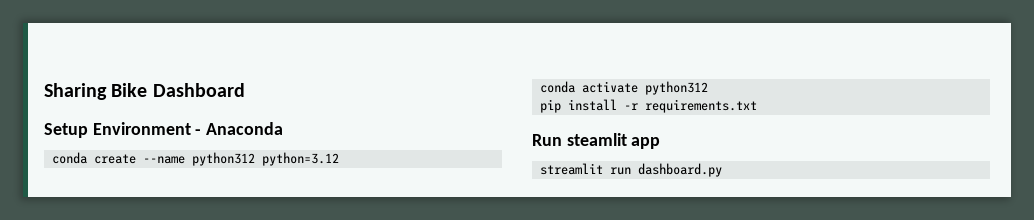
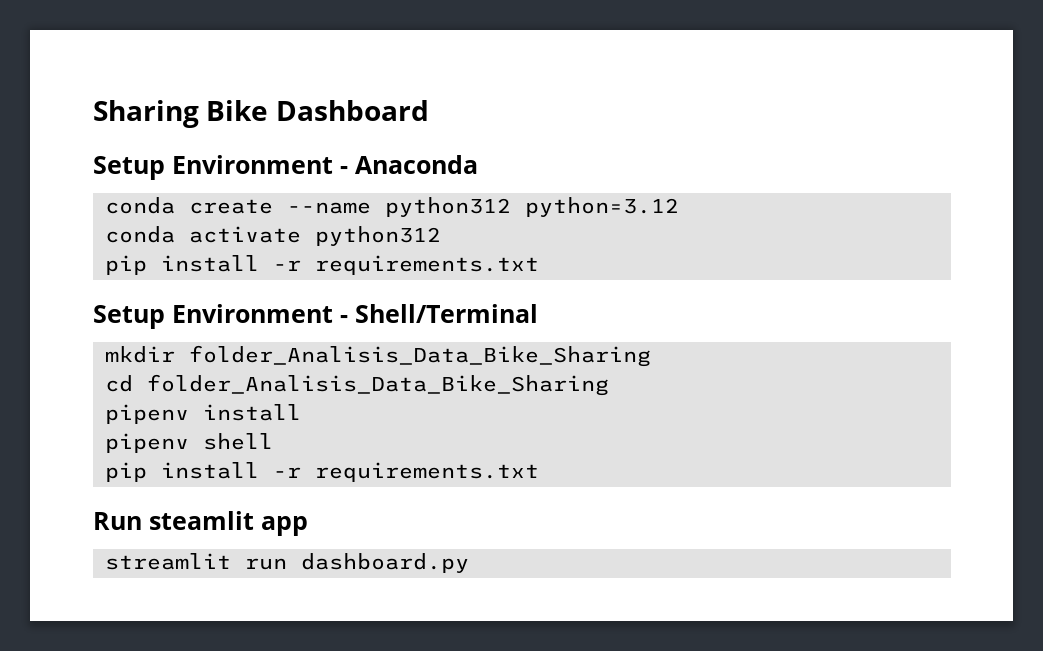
(758, 106) none -> [93,304,538,329] [105,345,652,367] [105,374,610,396] [105,404,302,424] [105,433,274,453] [105,462,540,482] // Setup Environment - Shell/Terminal // mkdir folder_Analisis_Data_Bike_Sharing // cd folder_Analisis_Data_Bike_Sharing // pipenv install // pipenv shell // pip install -r requirements.txt

